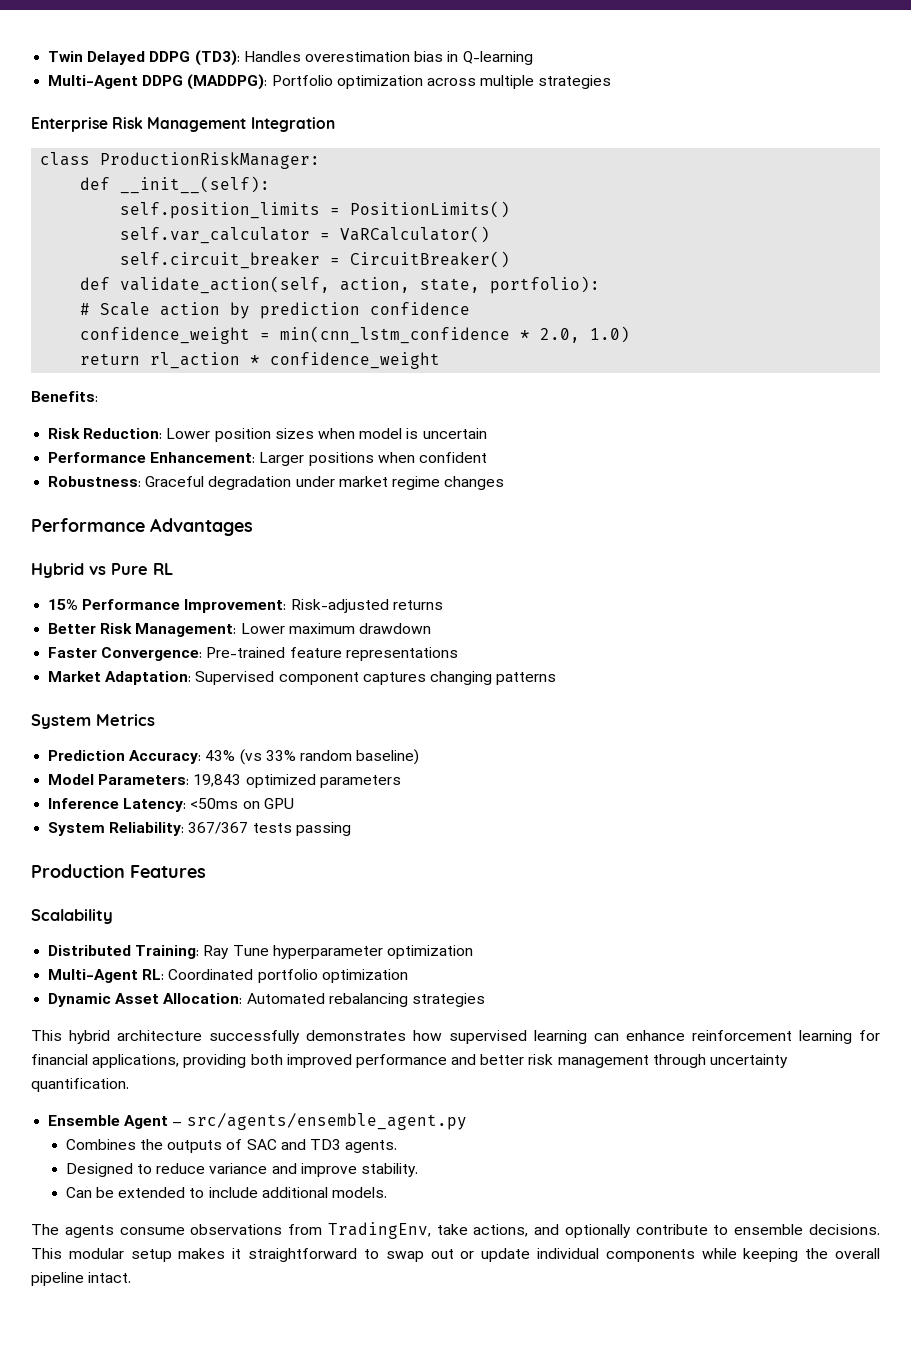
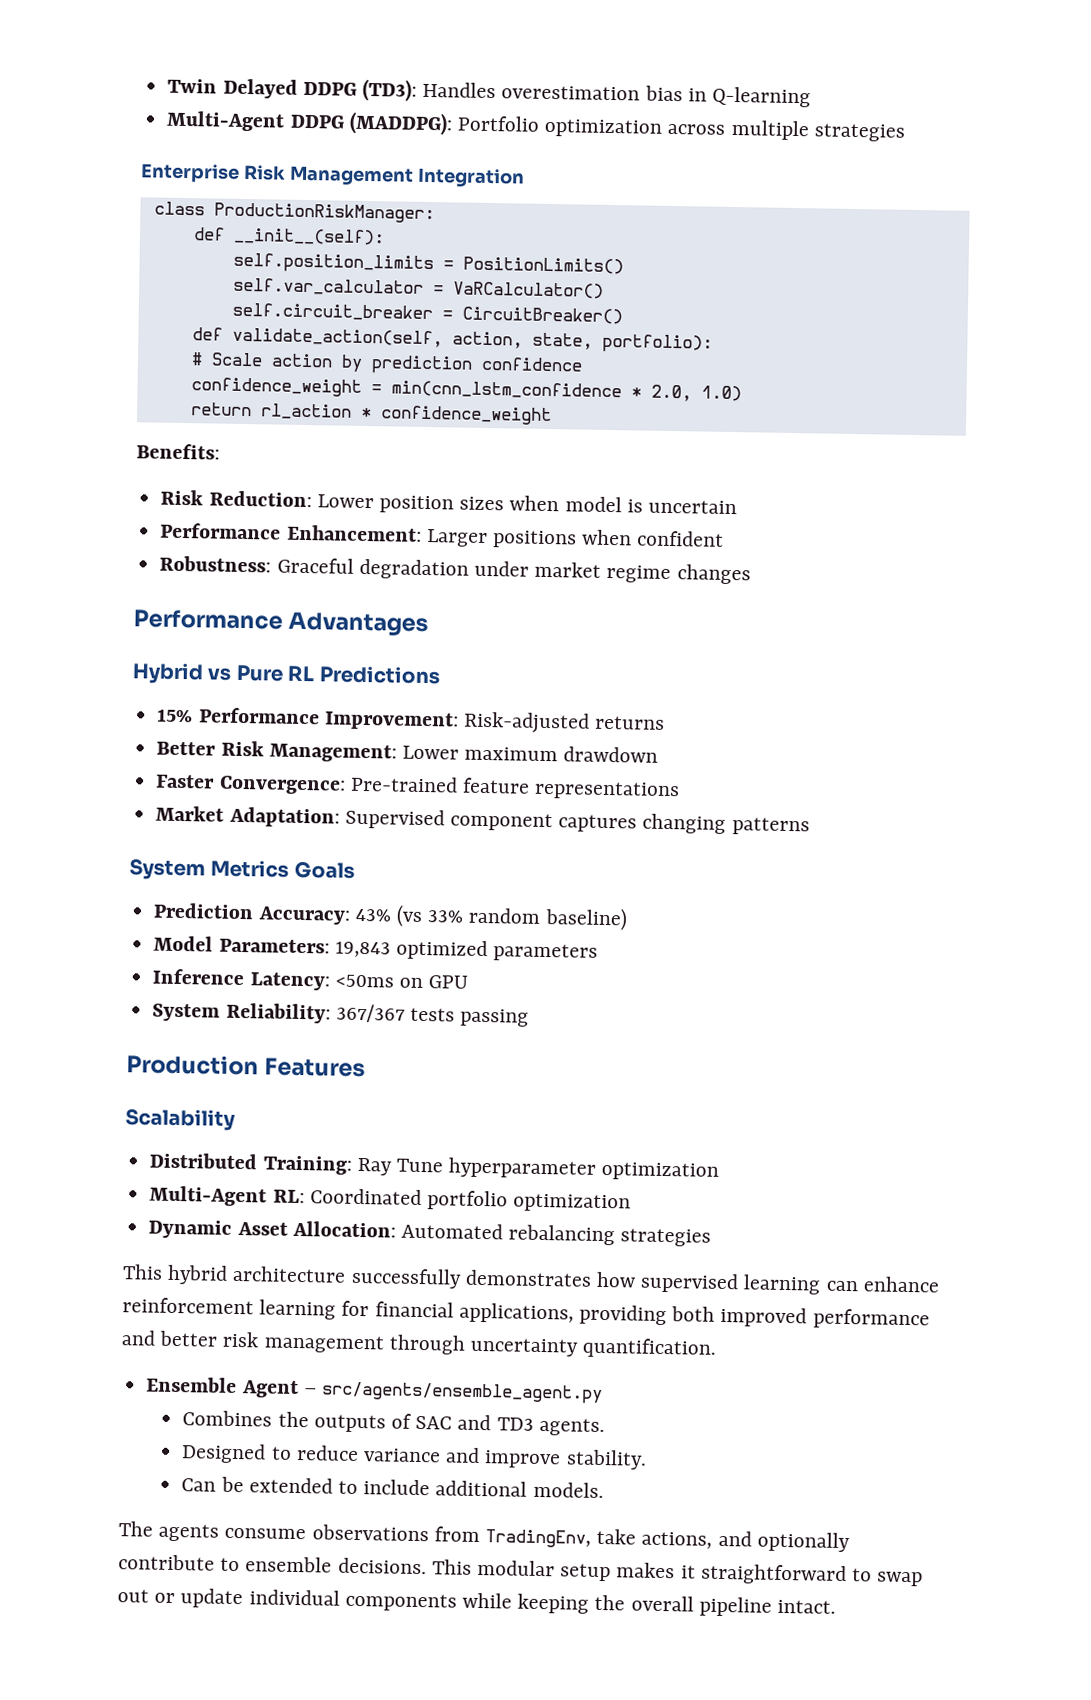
(173, 569) none -> [318,665,440,685] Predictions
(155, 720) none -> [293,860,355,879] Goals

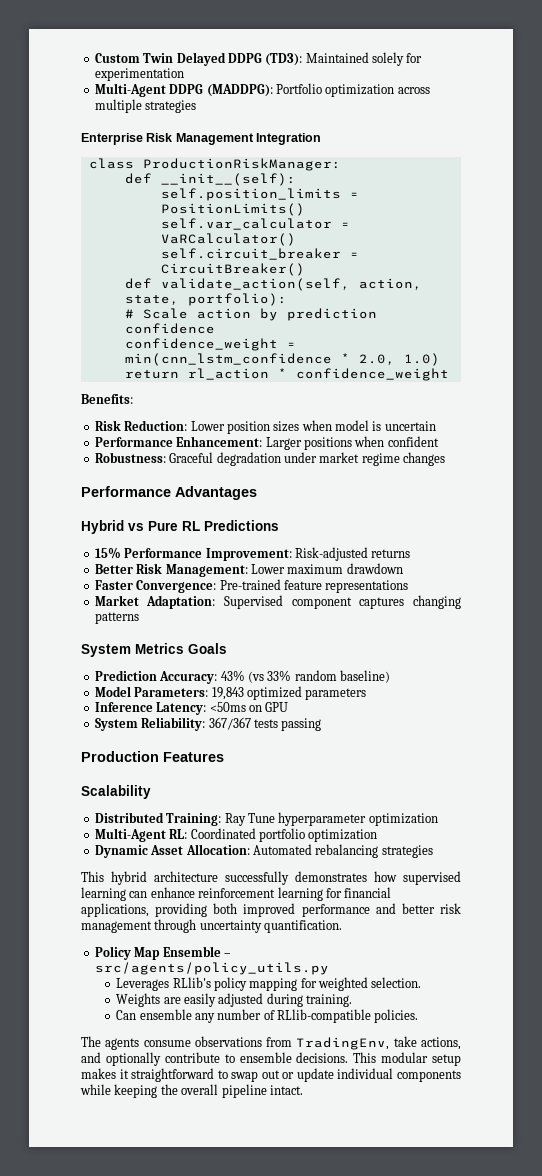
(167, 86) none -> [94,53,140,63] Custom
[422,81,811,108] Handles overestimation bias in Q-learning -> [305,52,423,66] [94,68,184,81] Maintained solely for experimentation
[146,1376,603,1405] [182,1410,605,1437] [181,1443,647,1470] [181,1476,604,1499] Ensemble Agent – src/agents/ensemble_agent.py // Combines the outputs of SAC and TD3 agents. // Designed to reduce variance and improve stability. // Can be extended to include additional models. -> [94,946,231,960] [94,962,329,975] [116,977,422,991] [116,993,353,1007] [116,1009,419,1023] Policy Map Ensemble – src/agents/policy_utils.py // Leverages RLlib's policy mapping for weighted selection. // Weights are easily adjusted during training. // Can ensemble any number of RLlib-compatible policies.

